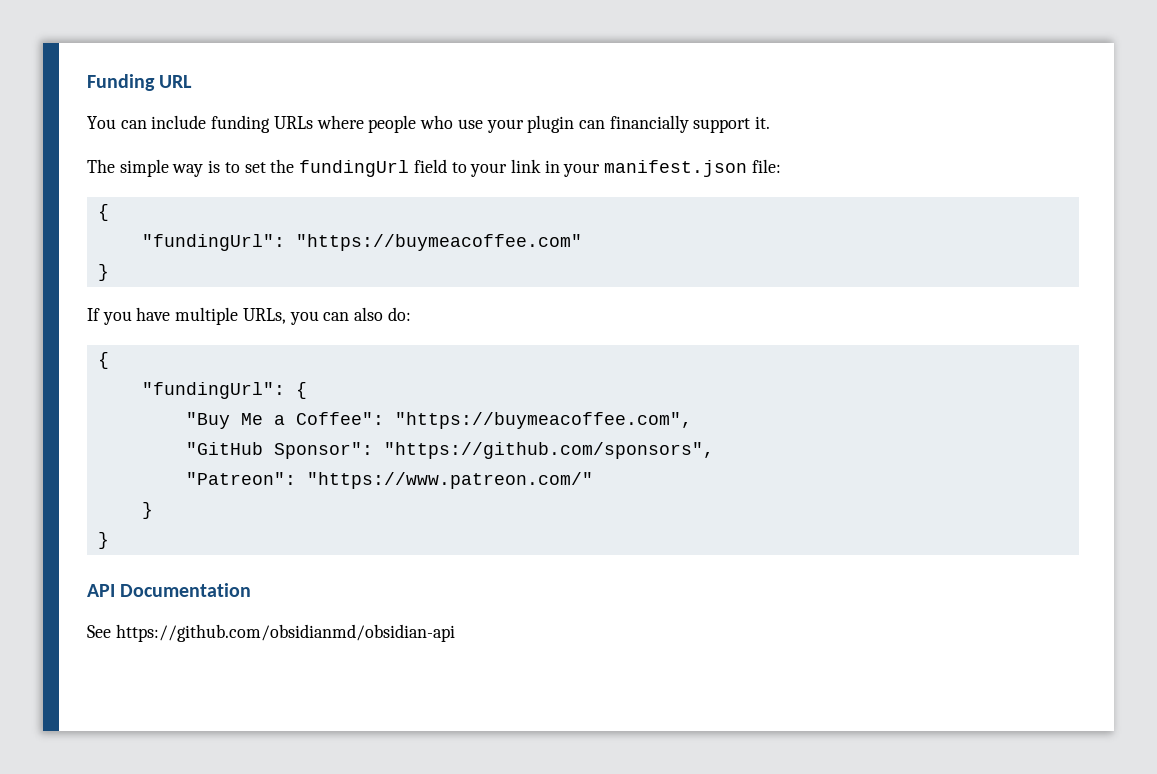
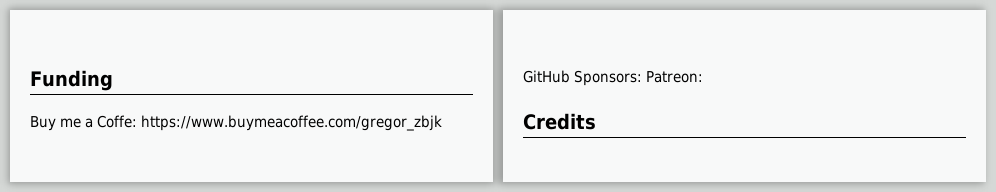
[159,75,193,88] [87,115,771,133] [87,159,781,177] [97,204,109,221] [141,234,582,251] [97,264,109,281] [87,307,411,325] [97,352,109,369] [141,382,307,399] [185,412,692,429] [185,442,714,459] [185,472,593,489] [141,502,153,519] [97,532,109,549] [87,583,252,597] [87,624,455,642] URL // You can include funding URLs where people who use your plugin can financially support it. // The simple way is to set the fundingUrl field to your link in your manifest.json file: // { // "fundingUrl": "https://buymeacoffee.com" // } // If you have multiple URLs, you can also do: // { // "fundingUrl": { // "Buy Me a Coffee": "https://buymeacoffee.com", // "GitHub Sponsor": "https://github.com/sponsors", // "Patreon": "https://www.patreon.com/" // } // } // API Documentation // See https://github.com/obsidianmd/obsidian-api -> [30,115,443,131] [523,70,704,86] [523,113,596,130] // Buy me a Coffe: https://www.buymeacoffee.com/gregor_zbjk GitHub Sponsors: Patreon: // Credits

